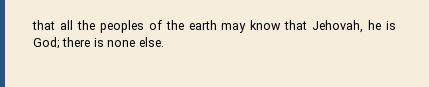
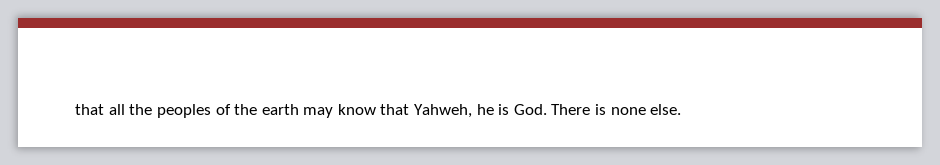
[312,20,364,33] Jehovah, -> [414,104,473,118] Yahweh,
[33,37,91,49] God; there -> [513,104,591,115] God. There

